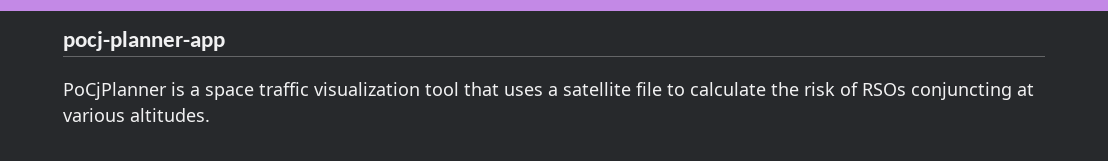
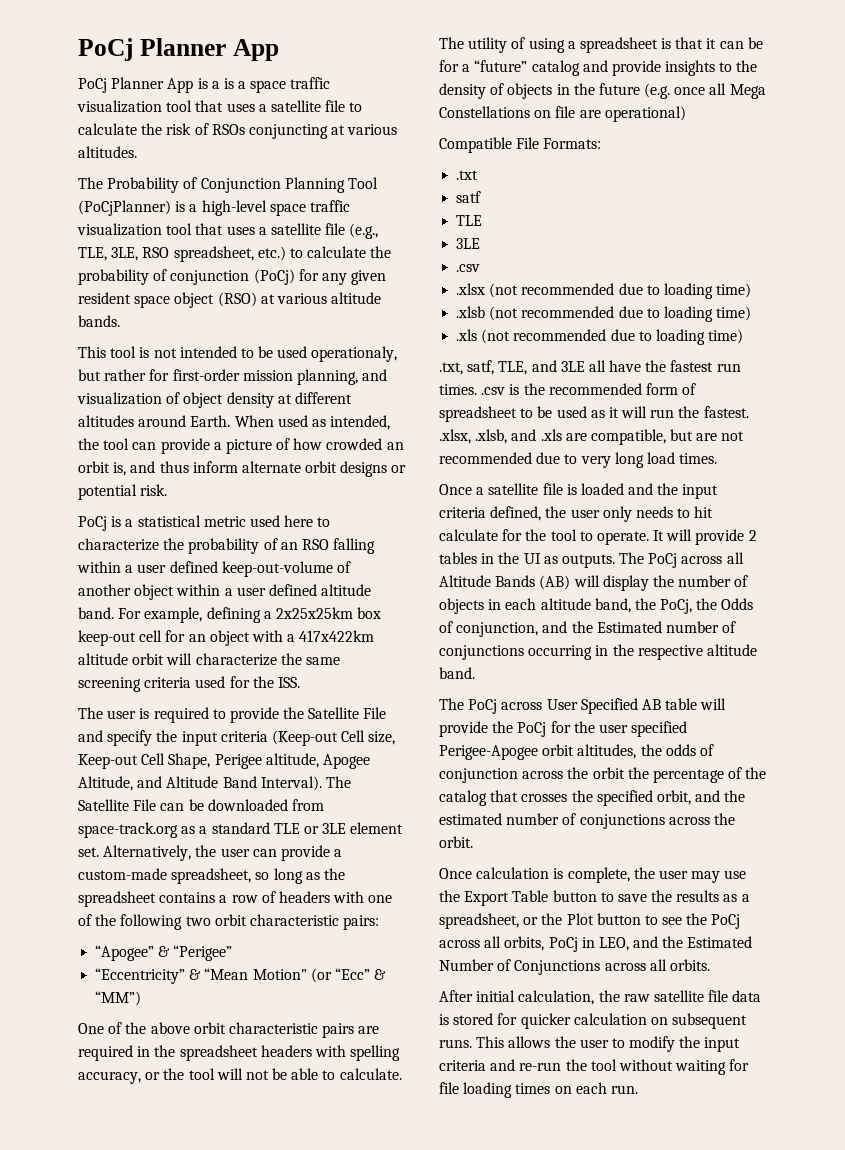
[63,31,225,51] [63,82,167,100] pocj-planner-app // PoCjPlanner -> [78,38,279,61] [78,77,220,93] PoCj Planner App // PoCj Planner App is a
(210, 115) none -> [78,177,378,193] [78,200,350,216] [77,223,379,239] [78,246,392,262] [78,269,387,285] [78,292,382,308] [78,315,120,327] [78,346,398,362] [78,369,388,385] [77,392,352,408] [78,415,391,430] [78,438,404,454] [78,461,407,477] [78,484,168,500] [78,515,331,531] [78,538,376,554] [77,561,351,577] [78,584,372,600] [78,607,382,623] [78,630,375,646] [78,653,340,666] [78,676,300,692] [78,707,387,723] [78,730,396,746] [78,753,370,769] [78,776,351,791] [78,799,324,811] [78,822,404,838] [78,845,343,861] [78,868,345,884] [78,891,393,907] [78,914,380,930] [95,945,233,961] [95,968,387,984] [95,991,142,1006] [78,1022,380,1038] [78,1045,401,1061] [78,1068,402,1084] [439,37,763,53] [439,60,758,76] [439,83,766,99] [439,106,686,122] [439,137,602,153] [456,170,479,180] [456,191,482,203] [456,215,483,226] [456,238,481,249] [456,264,481,272] [456,283,752,299] [456,306,752,322] [456,329,744,345] [439,360,741,375] [439,383,697,395] [439,406,749,422] [439,429,745,445] [439,452,718,468] [439,483,719,499] [439,506,714,522] [439,529,757,545] [439,552,744,568] [439,575,749,591] [439,598,754,614] [439,621,737,637] [439,644,757,660] [439,667,475,679] [439,698,727,714] [439,721,688,737] [439,744,714,760] [439,767,767,783] [439,790,746,806] [439,813,735,829] [439,836,473,848] [439,867,747,883] [439,890,750,906] [439,913,741,929] [439,936,753,952] [439,959,710,975] [439,990,762,1005] [439,1013,748,1029] [439,1036,741,1052] [439,1059,750,1075] [439,1082,638,1098] // The Probability of Conjunction Planning Tool (PoCjPlanner) is a high-level space traffic visualization tool that uses a satellite file (e.g., TLE, 3LE, RSO spreadsheet, etc.) to calculate the probability of conjunction (PoCj) for any given resident space object (RSO) at various altitude bands. // This tool is not intended to be used operationaly, but rather for first-order mission planning, and visualization of object density at different altitudes around Earth. When used as intended, the tool can provide a picture of how crowded an orbit is, and thus inform alternate orbit designs or potential risk. // PoCj is a statistical metric used here to characterize the probability of an RSO falling within a user defined keep-out-volume of another object within a user defined altitude band. For example, defining a 2x25x25km box keep-out cell for an object with a 417x422km altitude orbit will characterize the same screening criteria used for the ISS. // The user is required to provide the Satellite File and specify the input criteria (Keep-out Cell size, Keep-out Cell Shape, Perigee altitude, Apogee Altitude, and Altitude Band Interval). The Satellite File can be downloaded from space-track.org as a standard TLE or 3LE element set. Alternatively, the user can provide a custom-made spreadsheet, so long as the spreadsheet contains a row of headers with one of the following two orbit characteristic pairs: // “Apogee” & “Perigee” // “Eccentricity” & “Mean Motion” (or “Ecc” & “MM”) // One of the above orbit characteristic pairs are required in the spreadsheet headers with spelling accuracy, or the tool will not be able to calculate. The utility of using a spreadsheet is that it can be for a “future” catalog and provide insights to the density of objects in the future (e.g. once all Mega Constellations on file are operational) // Compatible File Formats: // .txt // satf // TLE // 3LE // .csv // .xlsx (not recommended due to loading time) // .xlsb (not recommended due to loading time) // .xls (not recommended due to loading time) // .txt, satf, TLE, and 3LE all have the fastest run times. .csv is the recommended form of spreadsheet to be used as it will run the fastest. .xlsx, .xlsb, and .xls are compatible, but are not recommended due to very long load times. // Once a satellite file is loaded and the input criteria defined, the user only needs to hit calculate for the tool to operate. It will provide 2 tables in the UI as outputs. The PoCj across all Altitude Bands (AB) will display the number of objects in each altitude band, the PoCj, the Odds of conjunction, and the Estimated number of conjunctions occurring in the respective altitude band. // The PoCj across User Specified AB table will provide the PoCj for the user specified Perigee-Apogee orbit altitudes, the odds of conjunction across the orbit the percentage of the catalog that crosses the specified orbit, and the estimated number of conjunctions across the orbit. // Once calculation is complete, the user may use the Export Table button to save the results as a spreadsheet, or the Plot button to see the PoCj across all orbits, PoCj in LEO, and the Estimated Number of Conjunctions across all orbits. // After initial calculation, the raw satellite file data is stored for quicker calculation on subsequent runs. This allows the user to modify the input criteria and re-run the tool without waiting for file loading times on each run.

